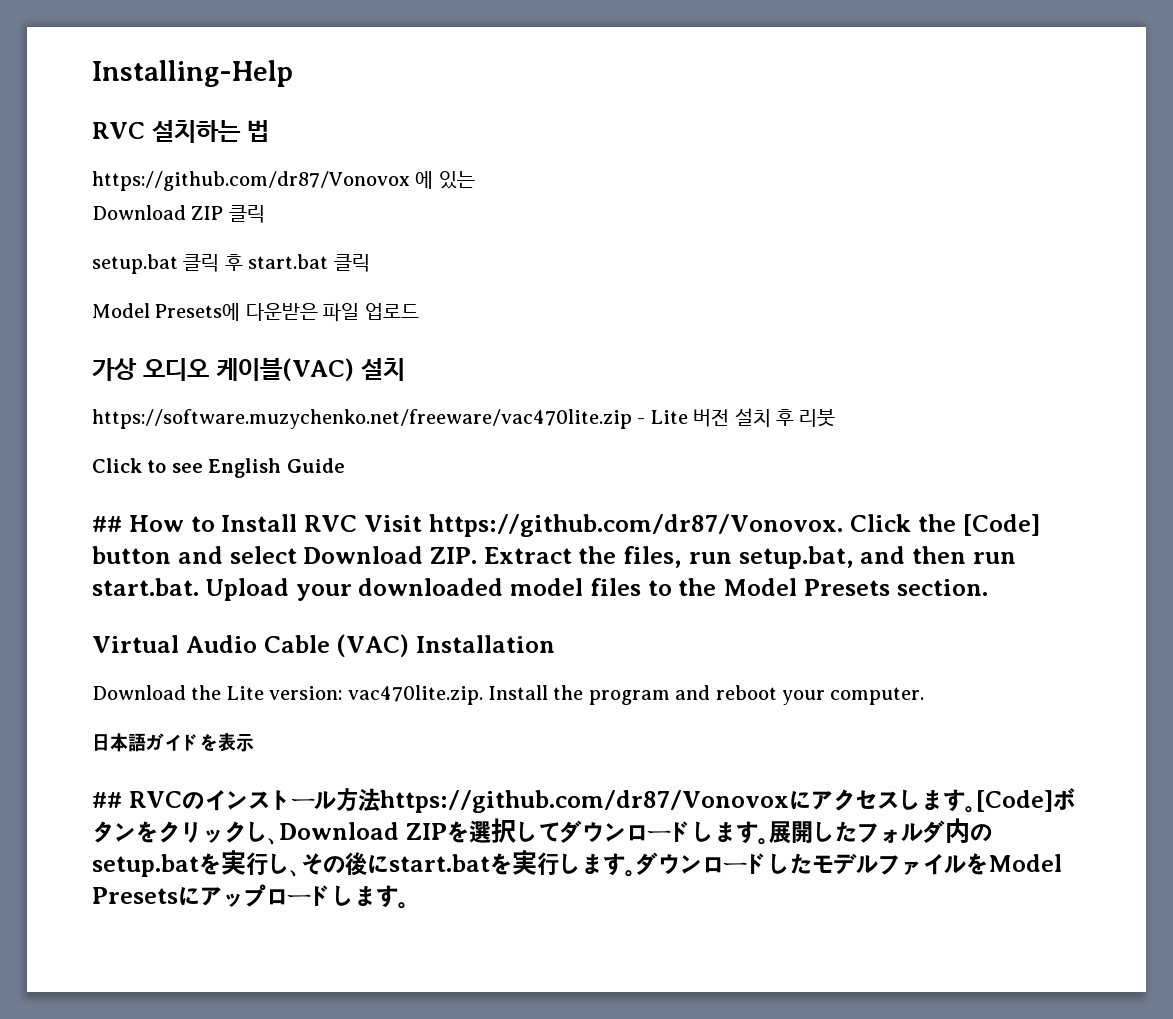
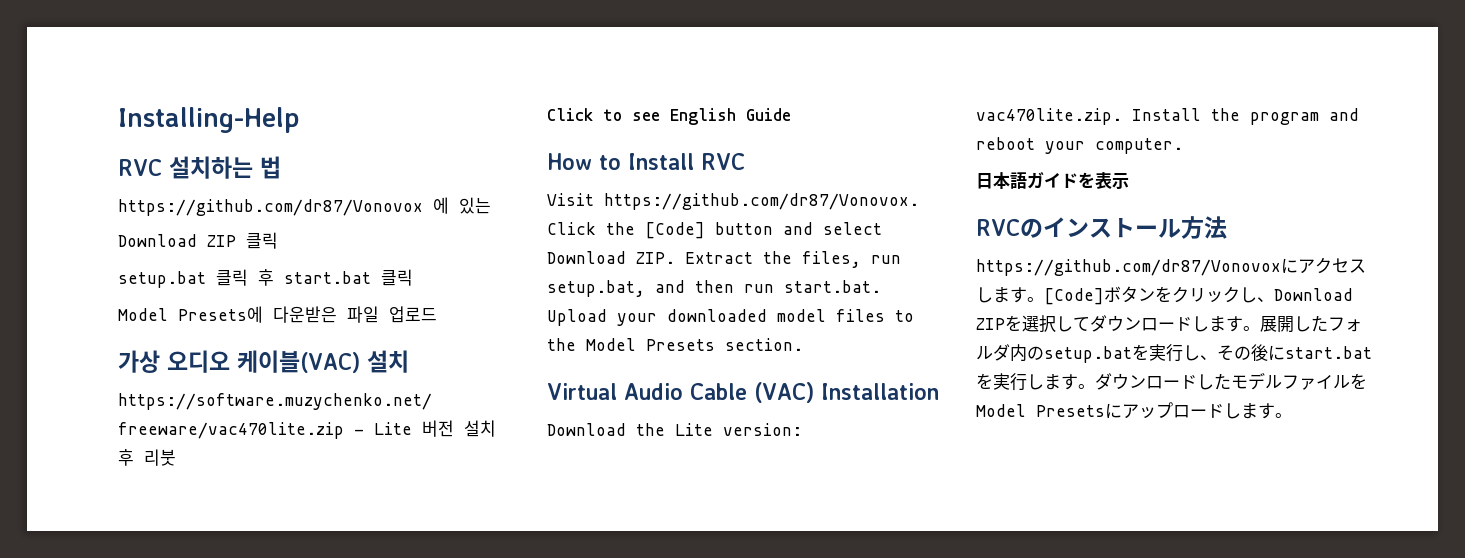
[92,516,122,532] ## -> (791, 114) none
(357, 523) none -> (745, 161) //
[92,792,122,808] ## -> (1129, 181) none
(380, 799) none -> (1227, 227) //

